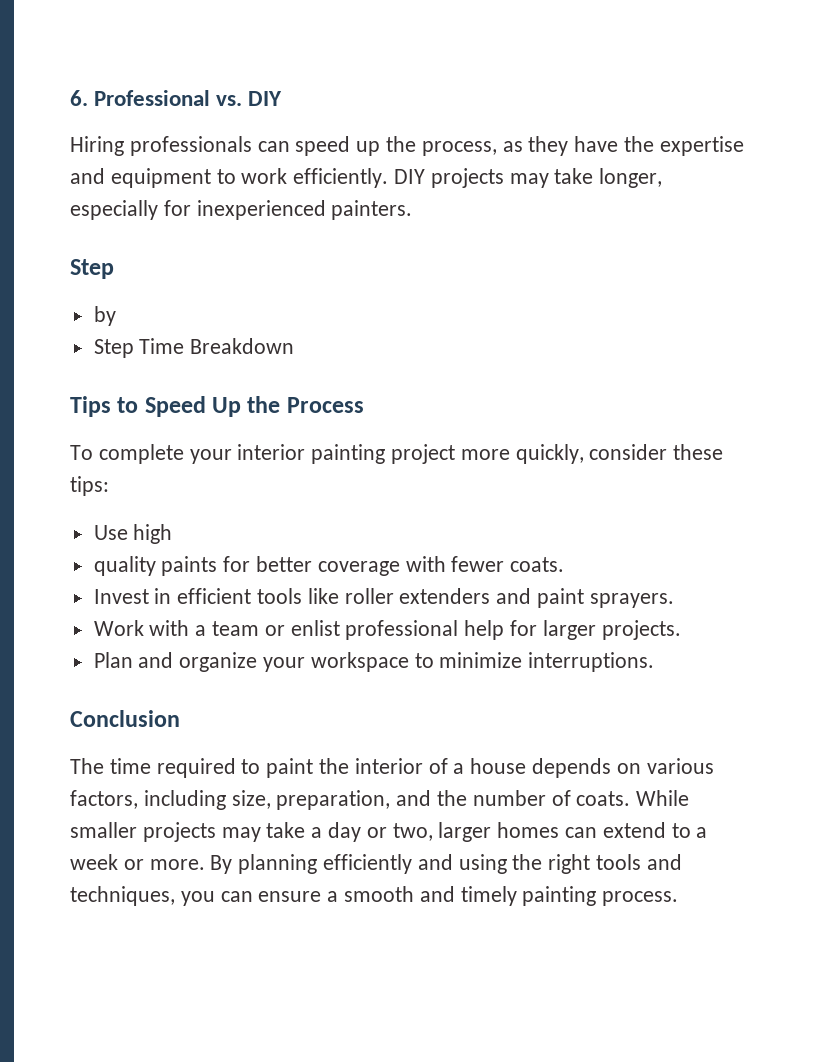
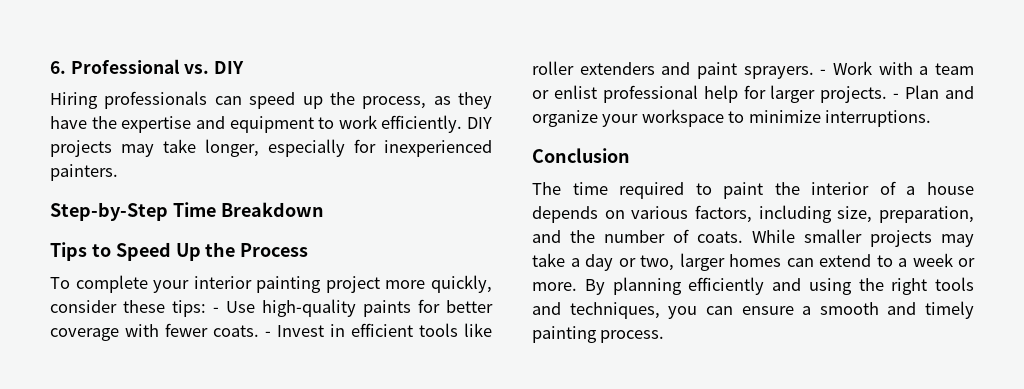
[70,259,114,279] [93,306,116,326] [93,339,134,358] Step // by // Step -> [50,202,168,221] Step-by-Step
[93,524,173,544] [93,556,156,576] // Use high // quality -> [213,299,356,317] - Use high-quality
(565, 564) // -> [265,331,271,337] -
(674, 600) // -> [820,69,827,75] -
(681, 630) // -> [893,93,900,99] -

